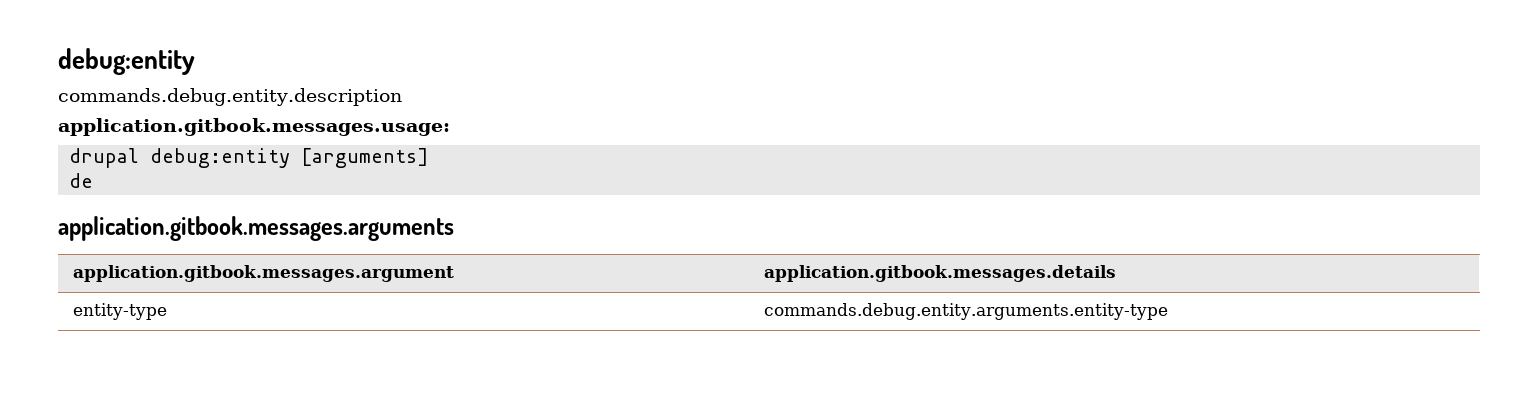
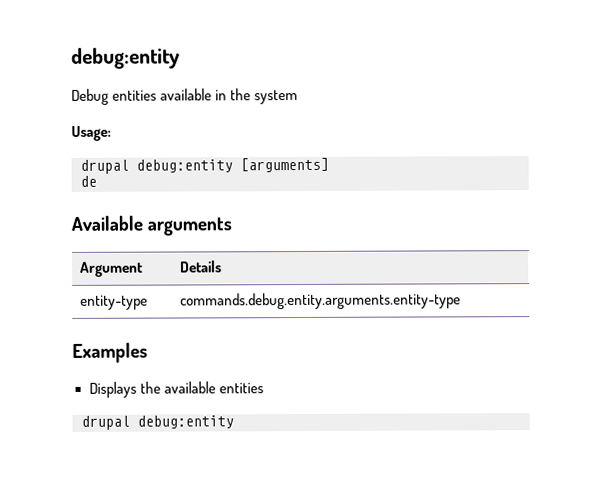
[58,88,402,106] [58,118,450,136] [69,148,430,168] [69,173,94,188] [58,216,454,241] [72,265,454,282] [763,265,1116,282] [72,303,167,320] [763,303,1168,320] commands.debug.entity.description // application.gitbook.messages.usage: // drupal debug:entity [arguments] // de // application.gitbook.messages.arguments // application.gitbook.messages.argument | application.gitbook.messages.details // entity-type | commands.debug.entity.arguments.entity-type -> [71,88,299,105] [71,125,111,141] [80,157,329,174] [80,175,97,187] [71,215,233,236] [80,261,144,277] [180,260,223,273] [80,294,149,310] [180,292,462,310] [72,342,148,363] [88,381,264,398] [81,415,234,430] Debug entities available in the system // Usage: // drupal debug:entity [arguments] // de // Available arguments // Argument | Details // entity-type | commands.debug.entity.arguments.entity-type // Examples // Displays the available entities // drupal debug:entity

